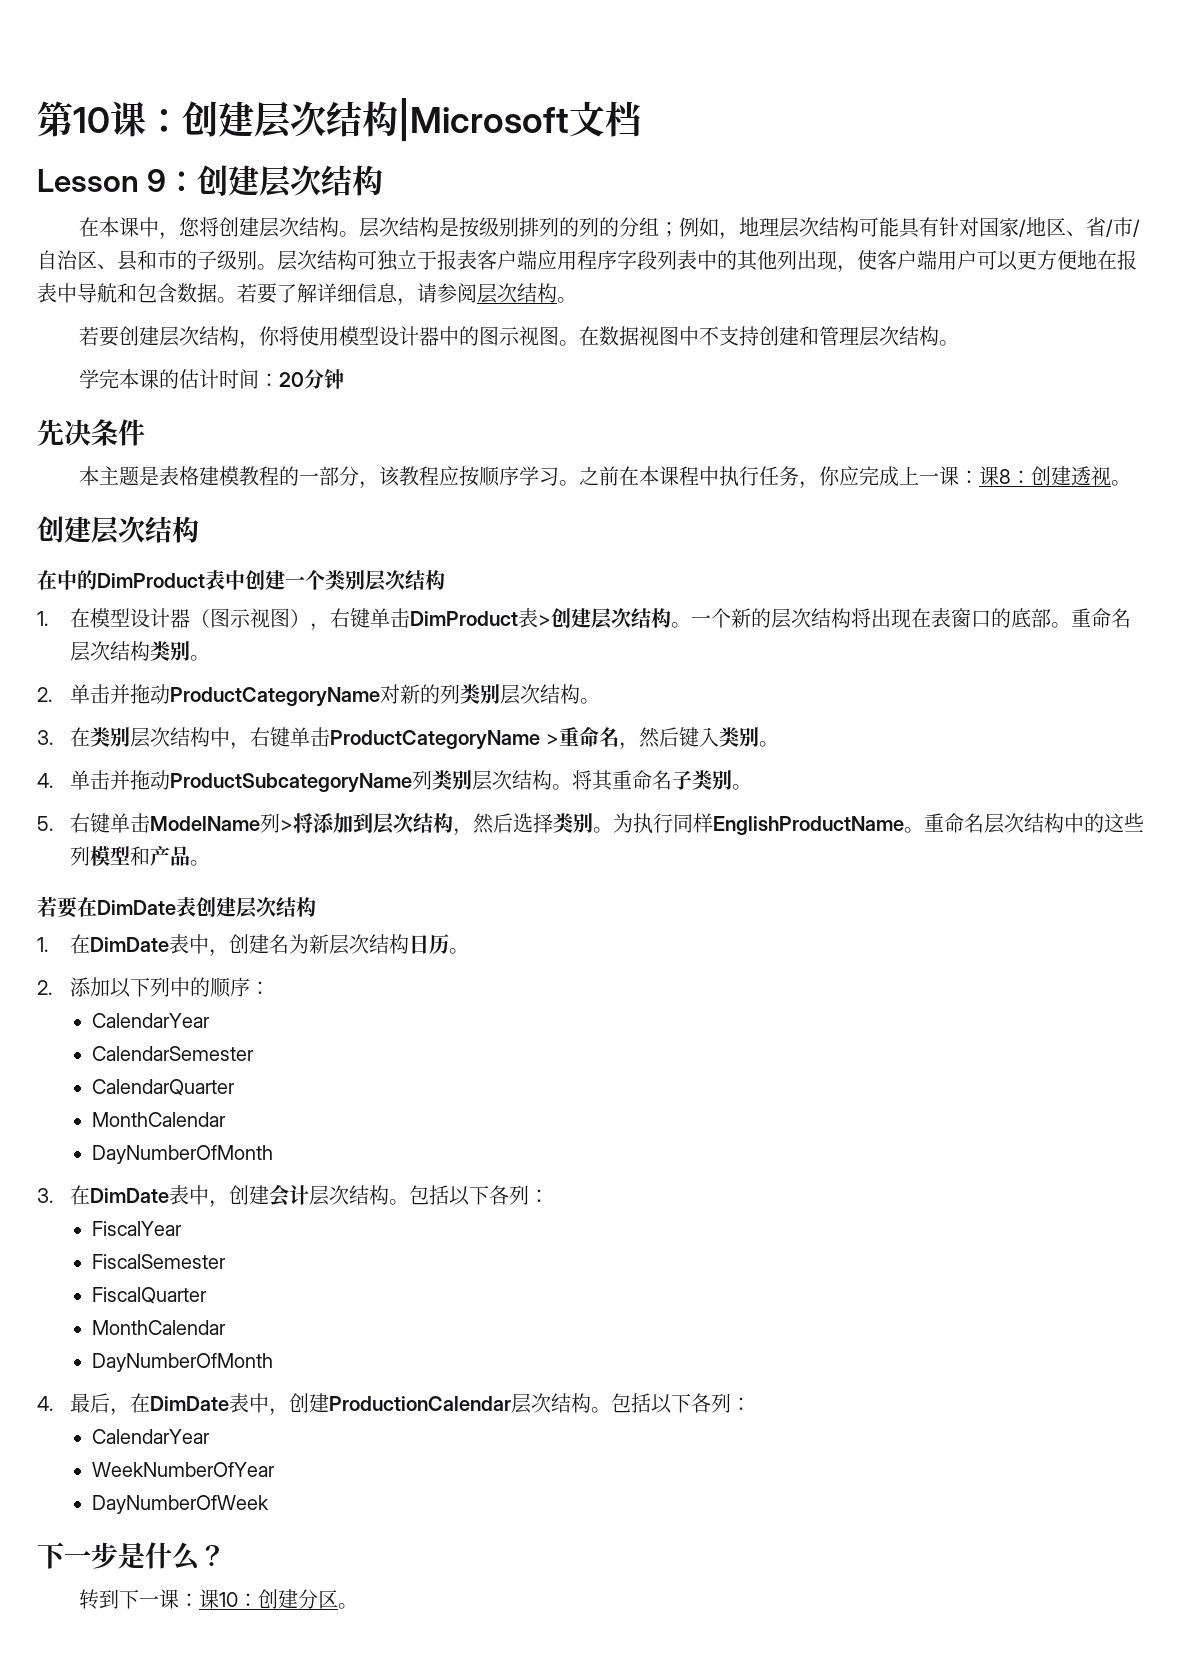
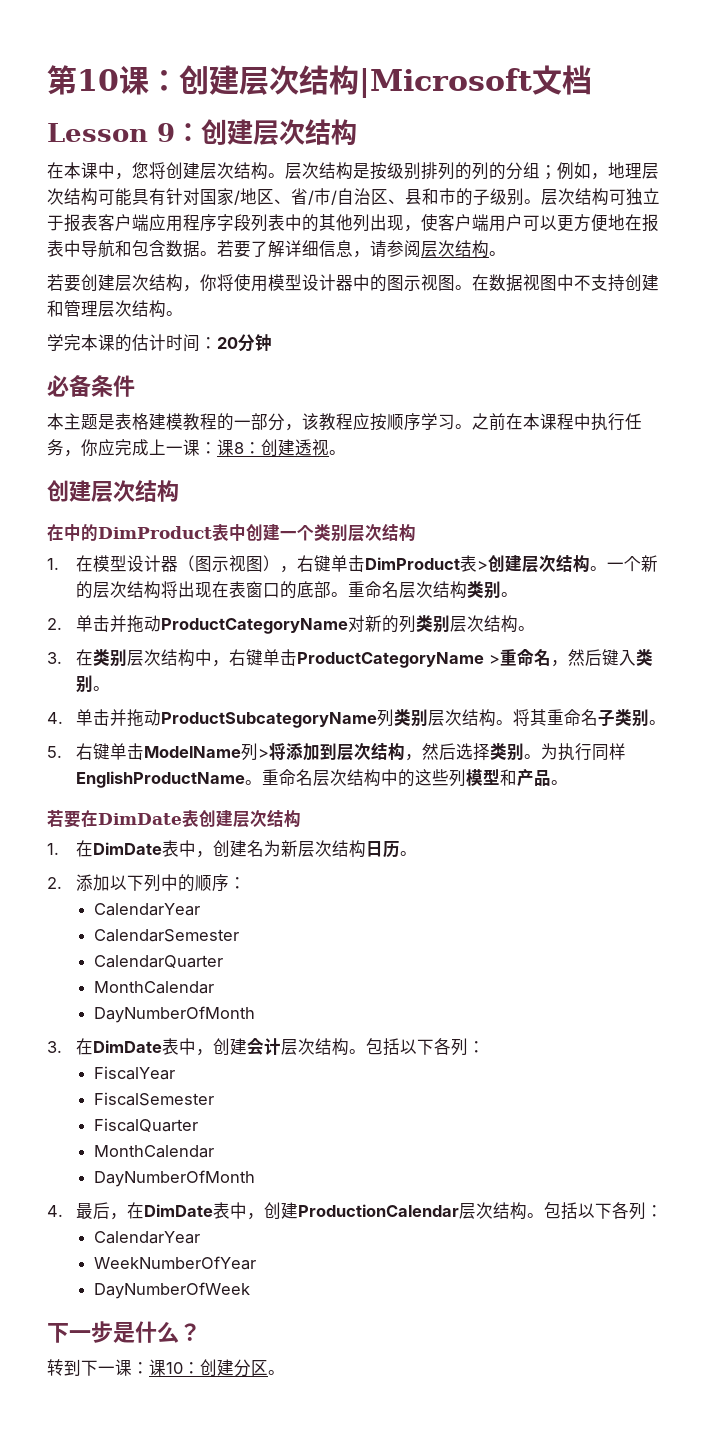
[37,419,91,446] 先决 -> [47,375,91,397] 必备

